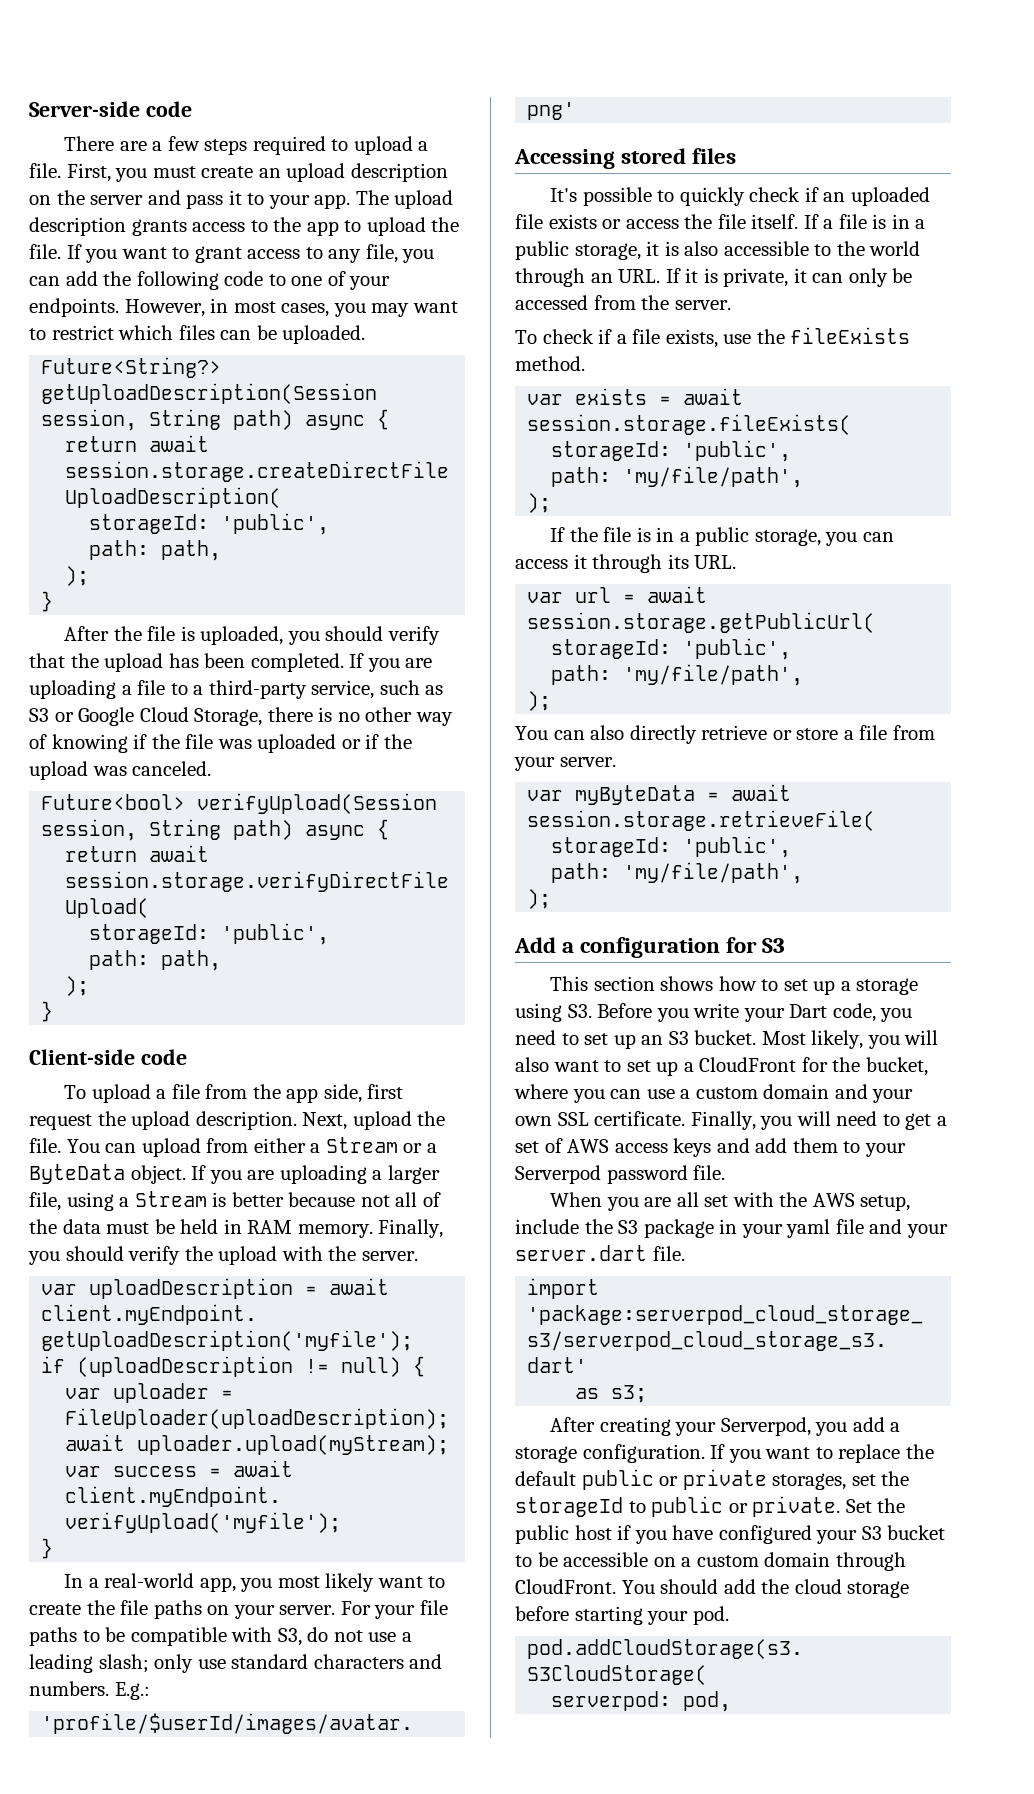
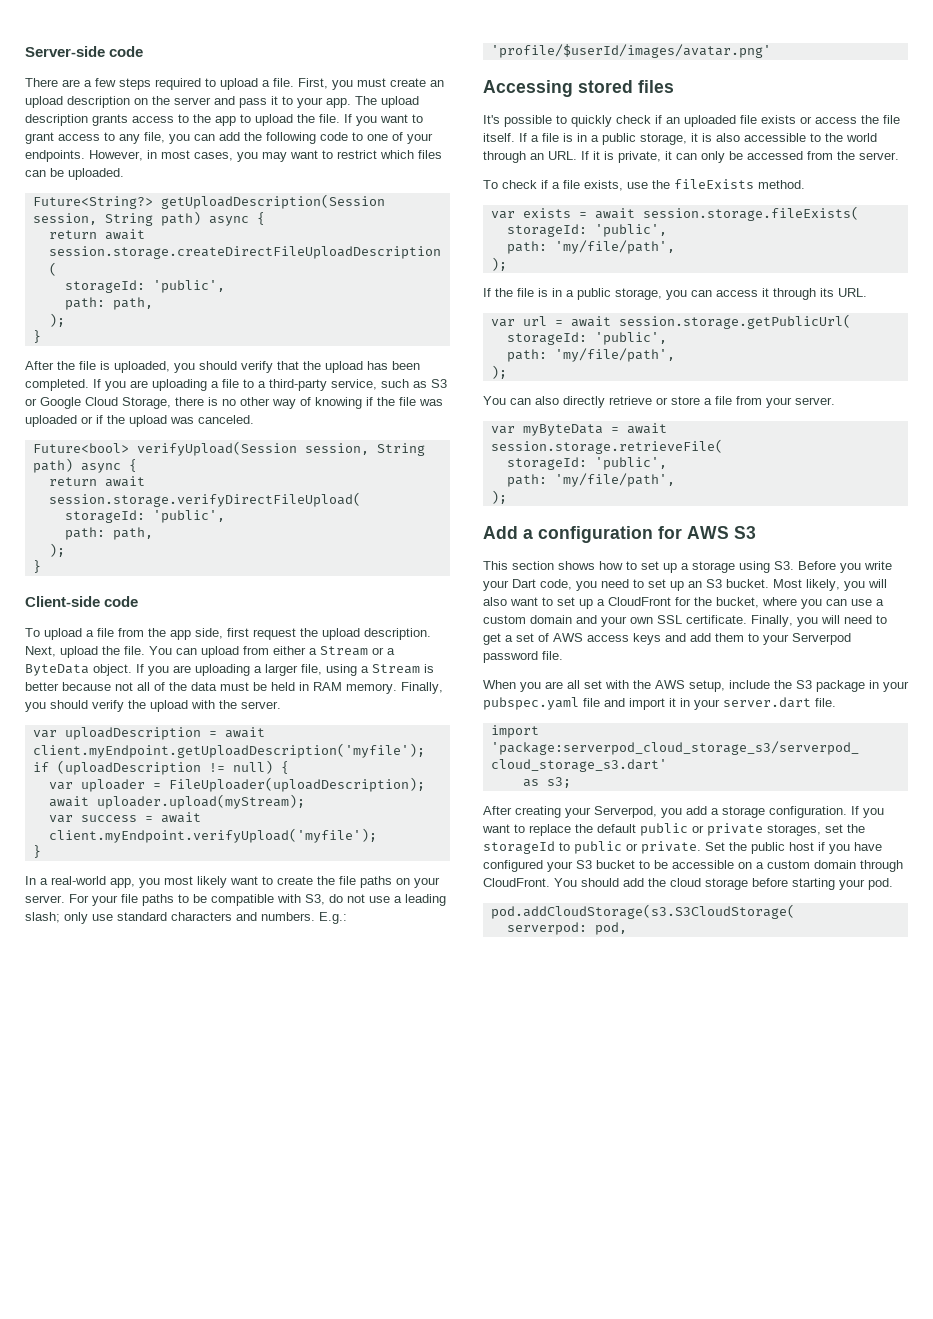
(758, 945) none -> [687,526,729,539] AWS
[786,1219,831,1238] yaml -> [483,697,579,710] pubspec.yaml
(903, 1226) none -> [629,698,690,710] import it in

